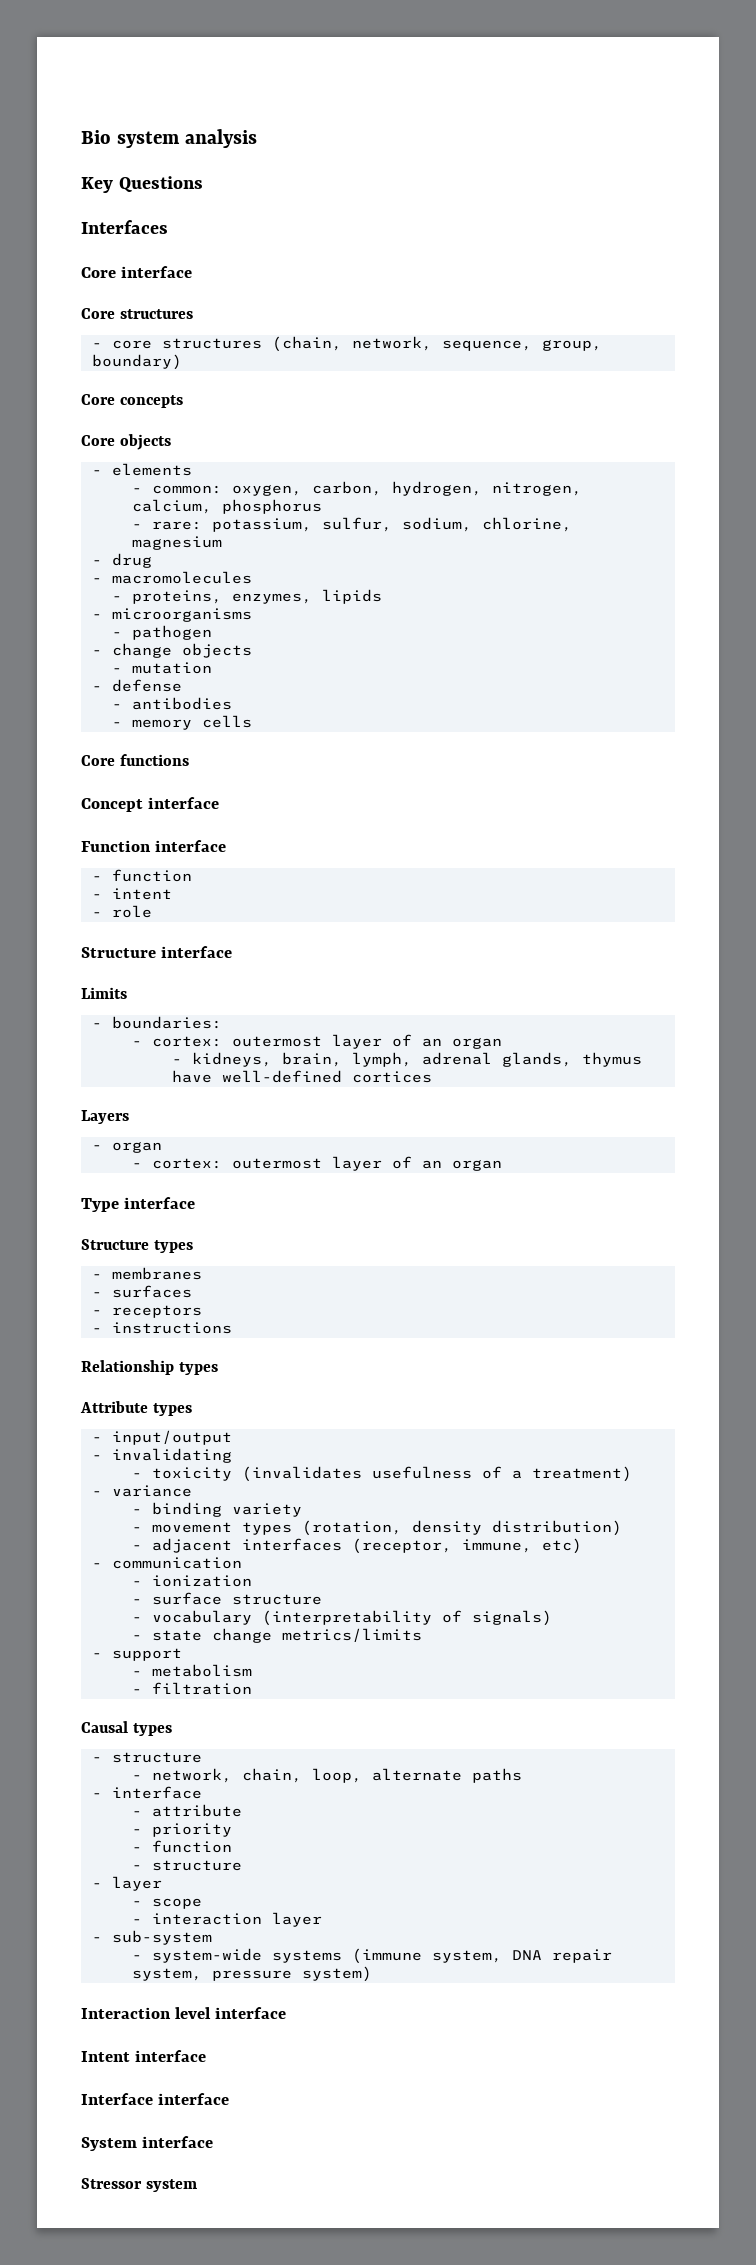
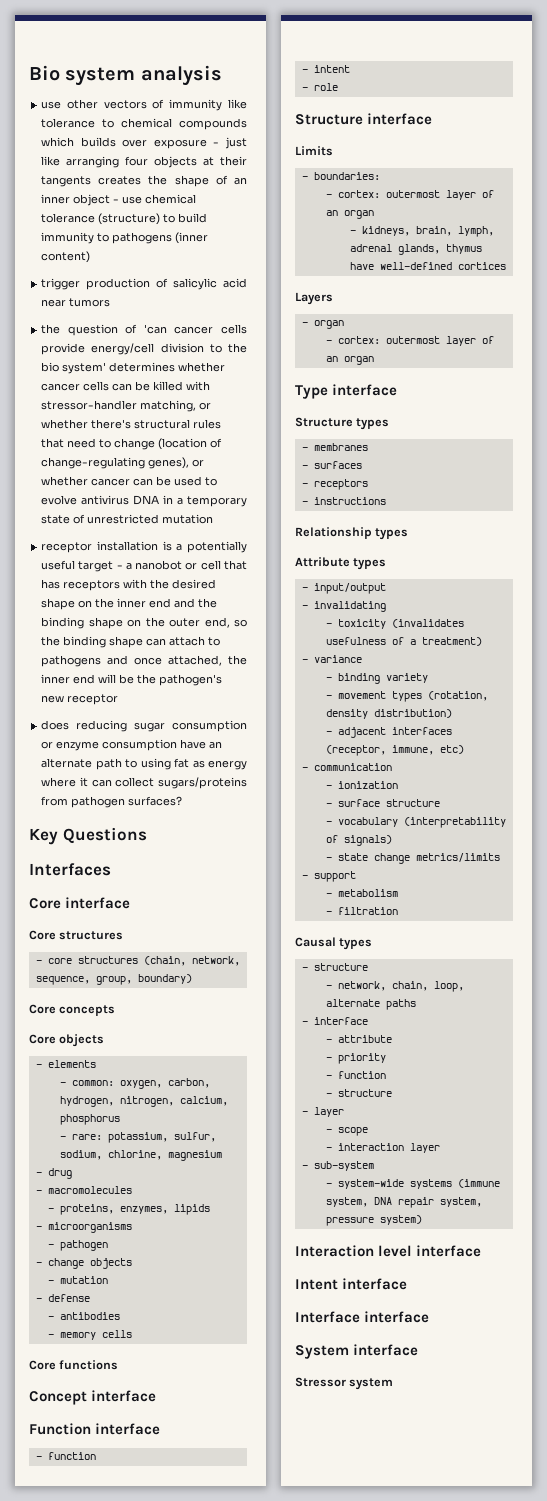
(257, 138) none -> [41,99,247,111] [41,118,247,130] [41,137,248,149] [41,156,247,168] [41,175,248,187] [41,194,197,206] [41,213,208,225] [41,232,209,244] [41,251,91,263] [41,278,247,290] [41,298,111,307] [41,324,248,336] [41,343,247,355] [41,362,226,374] [41,381,211,391] [41,400,212,412] [41,419,222,429] [41,438,223,450] [41,457,205,469] [41,476,218,486] [41,495,247,507] [41,514,214,524] [41,541,247,553] [41,560,247,572] [41,579,217,591] [41,598,218,610] [41,617,248,629] [41,636,221,648] [41,655,247,667] [41,674,223,686] [41,694,119,705] [41,720,247,732] [41,739,223,751] [41,758,248,770] [41,777,247,789] [41,796,183,808] // use other vectors of immunity like tolerance to chemical compounds which builds over exposure - just like arranging four objects at their tangents creates the shape of an inner object - use chemical tolerance (structure) to build immunity to pathogens (inner content) // trigger production of salicylic acid near tumors // the question of 'can cancer cells provide energy/cell division to the bio system' determines whether cancer cells can be killed with stressor-handler matching, or whether there's structural rules that need to change (location of change-regulating genes), or whether cancer can be used to evolve antivirus DNA in a temporary state of unrestricted mutation // receptor installation is a potentially useful target - a nanobot or cell that has receptors with the desired shape on the inner end and the binding shape on the outer end, so the binding shape can attach to pathogens and once attached, the inner end will be the pathogen's new receptor // does reducing sugar consumption or enzyme consumption have an alternate path to using fat as energy where it can collect sugars/proteins from pathogen surfaces?

